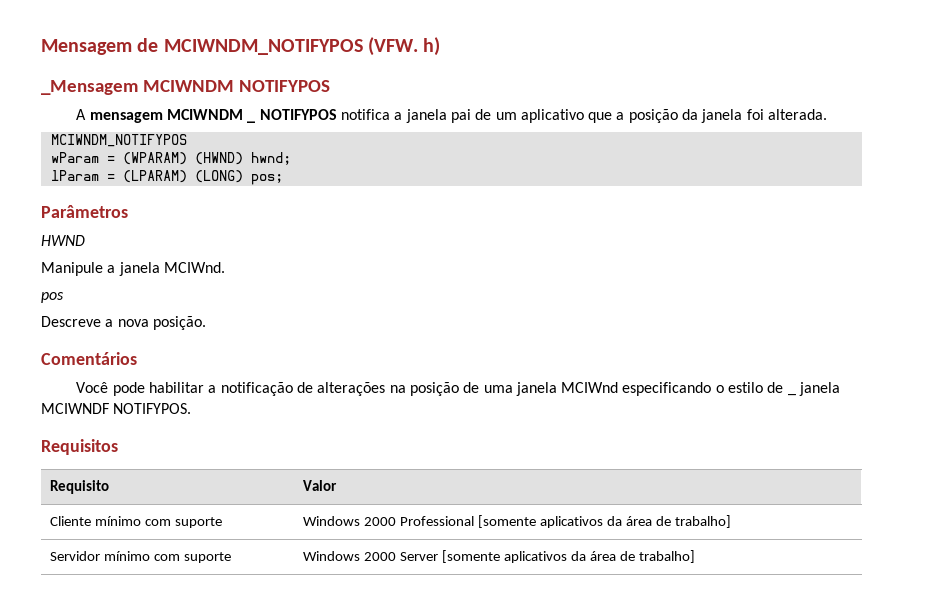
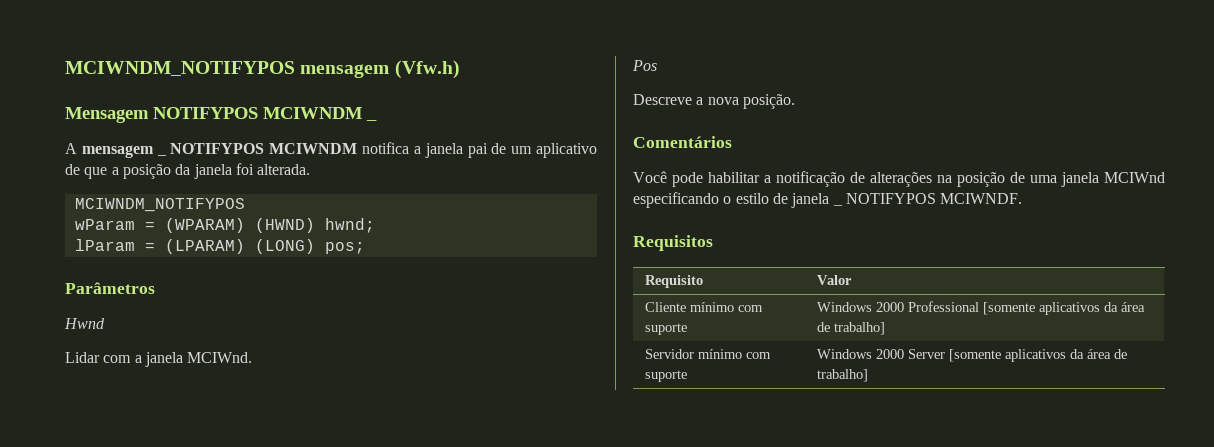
[41,37,441,56] [41,80,330,95] Mensagem de MCIWNDM_NOTIFYPOS (VFW. h) // _Mensagem MCIWNDM NOTIFYPOS -> [65,60,460,79] [65,107,362,123] [366,119,377,121] MCIWNDM_NOTIFYPOS mensagem (Vfw.h) // Mensagem NOTIFYPOS MCIWNDM _
[166,109,243,120] [247,120,256,123] [259,109,337,120] MCIWNDM _ NOTIFYPOS -> [156,154,167,156] [170,143,358,154] _ NOTIFYPOS MCIWNDM
(584, 116) none -> [65,164,80,175] de
[41,235,85,246] [41,262,103,276] HWND // Manipule -> [64,318,105,329] [65,352,132,363] Hwnd // Lidar com
[41,292,64,303] pos -> [632,60,657,71] Pos
[787,382,841,396] [41,403,192,414] _ janela MCIWNDF NOTIFYPOS. -> [791,193,843,208] [845,193,1023,204] janela _ NOTIFYPOS MCIWNDF.

